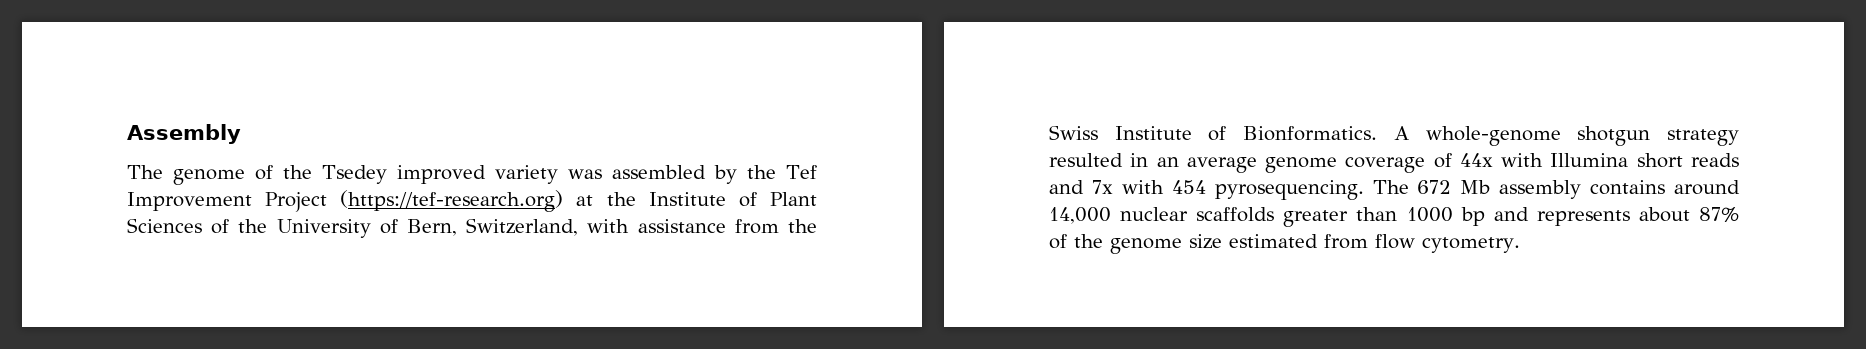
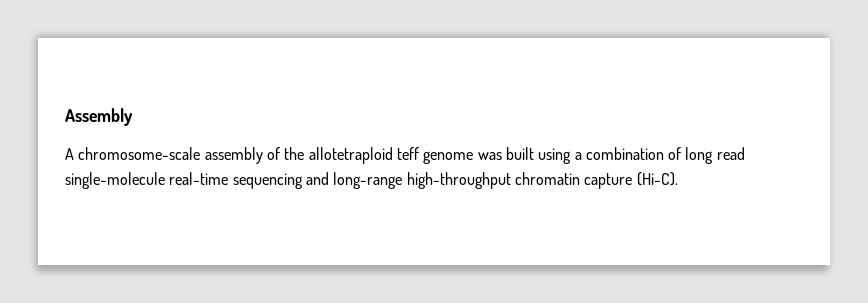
[127,165,818,185] [127,190,817,212] [127,218,817,238] [1049,125,1739,146] [1049,153,1739,173] [1049,180,1740,200] [1049,207,1739,227] [1049,234,1520,254] The genome of the Tsedey improved variety was assembled by the Tef Improvement Project (https://tef-research.org) at the Institute of Plant Sciences of the University of Bern, Switzerland, with assistance from the Swiss Institute of Bionformatics. A whole-genome shotgun strategy resulted in an average genome coverage of 44x with Illumina short reads and 7x with 454 pyrosequencing. The 672 Mb assembly contains around 14,000 nuclear scaffolds greater than 1000 bp and represents about 87% of the genome size estimated from flow cytometry. -> [65,147,745,164] [65,172,678,189] A chromosome-scale assembly of the allotetraploid teff genome was built using a combination of long read single-molecule real-time sequencing and long-range high-throughput chromatin capture (Hi-C).

